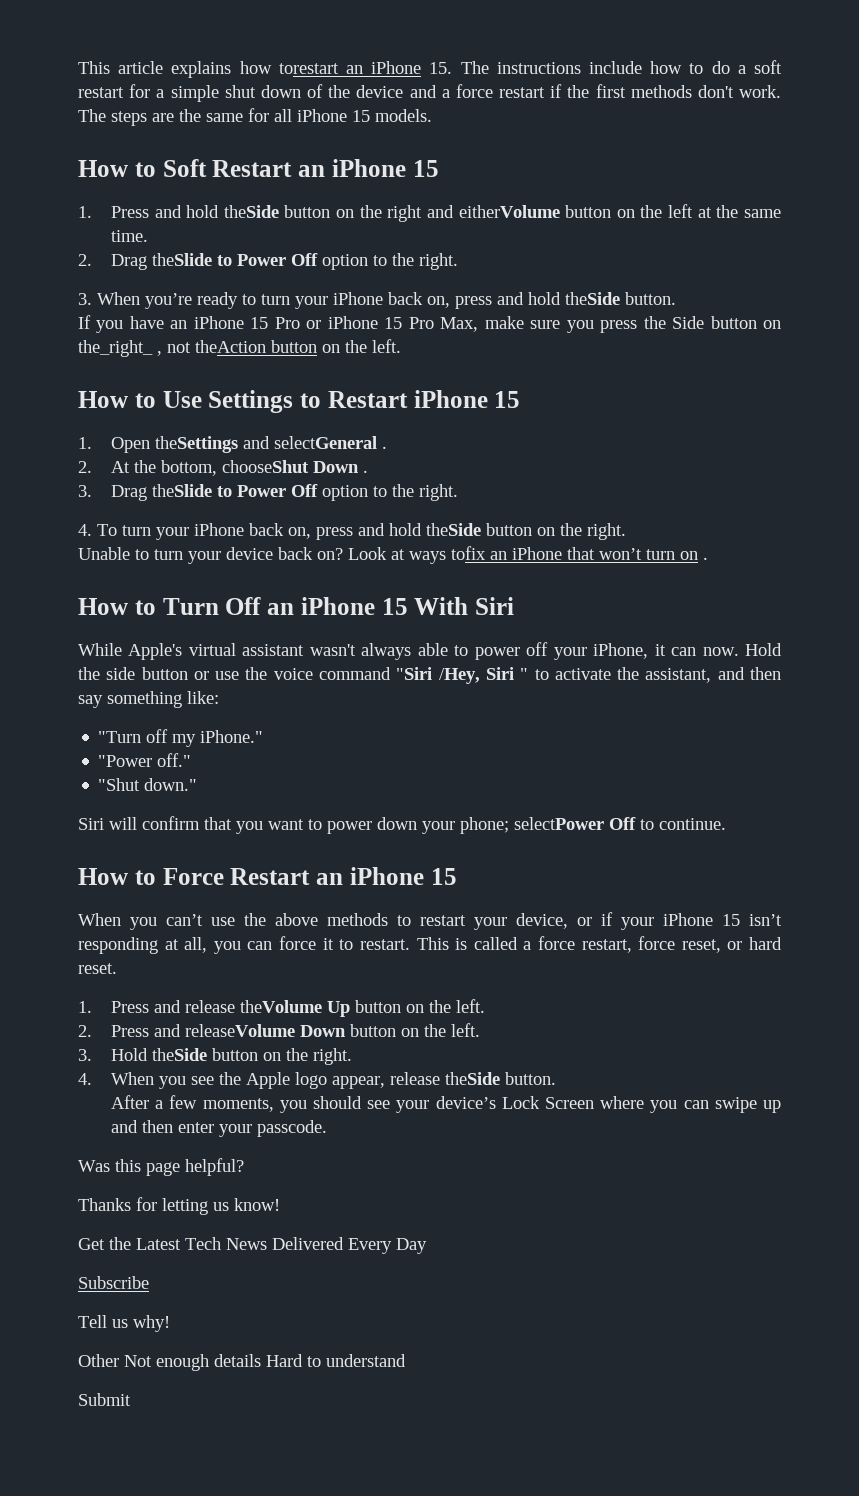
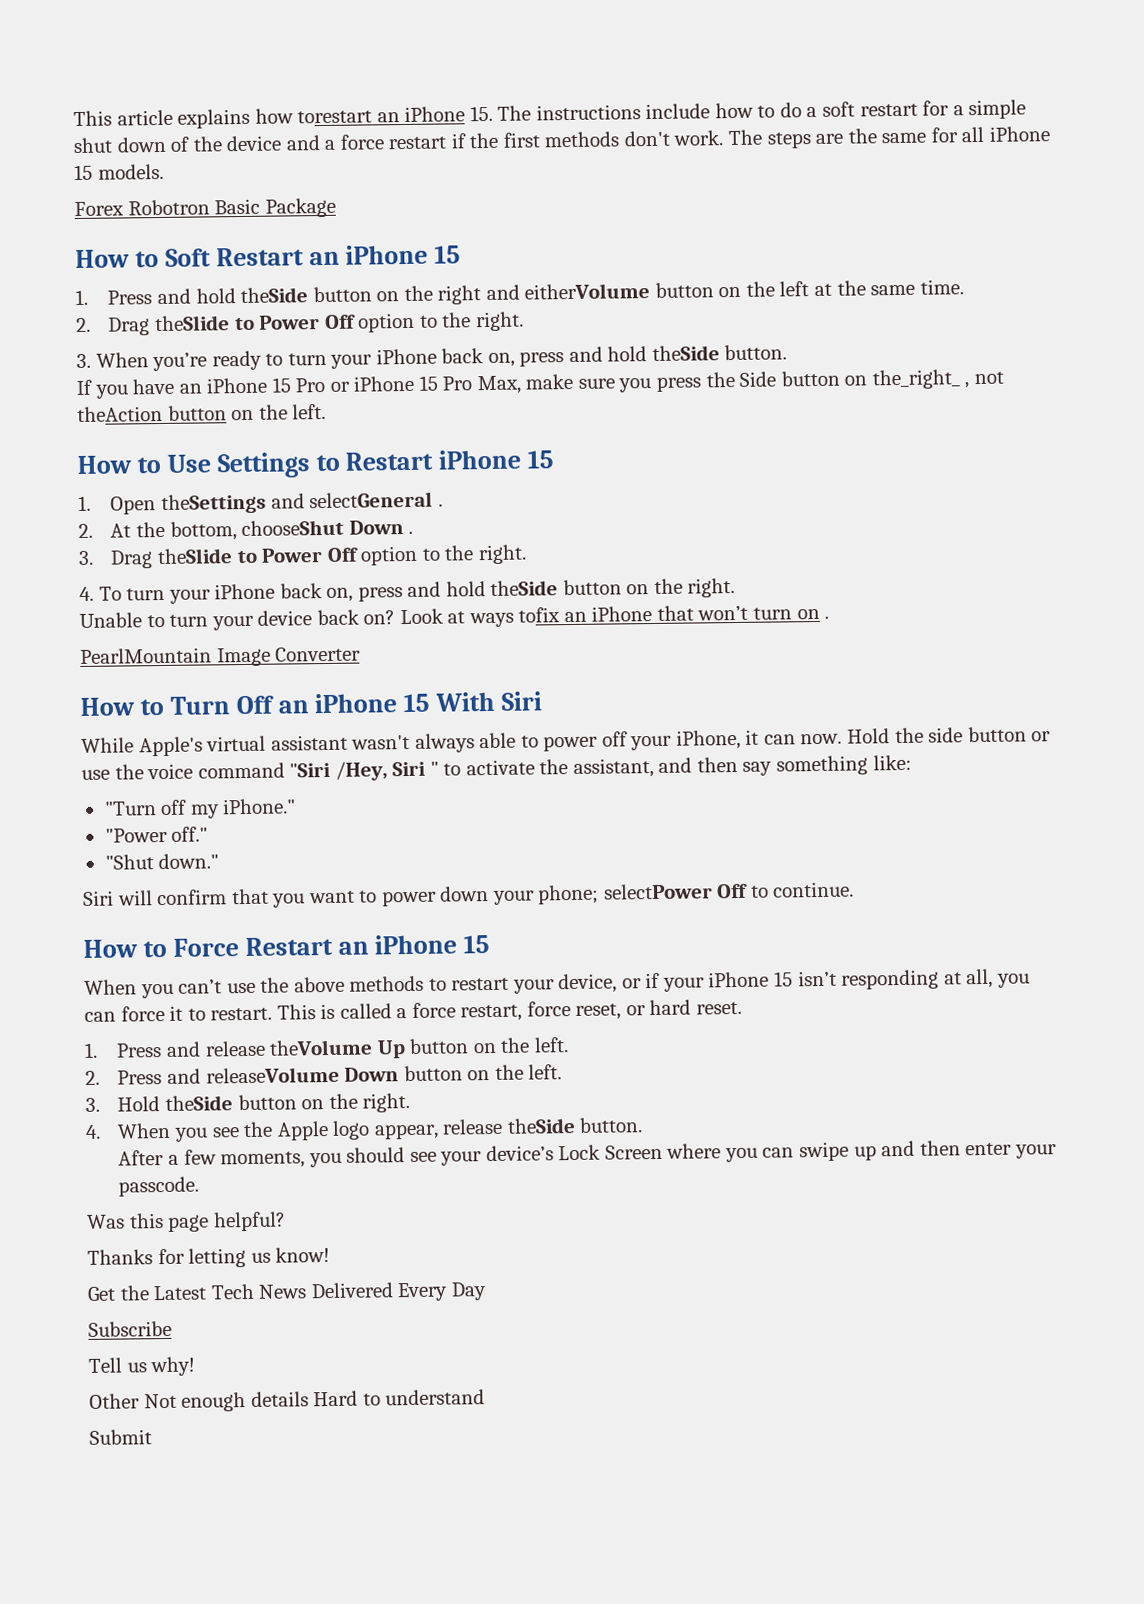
(432, 115) none -> [74,197,336,218] // Forex Robotron Basic Package
(708, 558) none -> [80,646,362,667] // PearlMountain Image Converter

